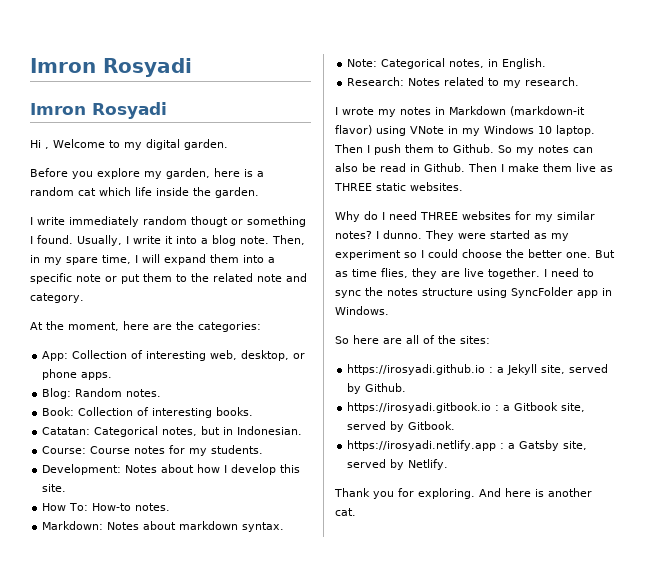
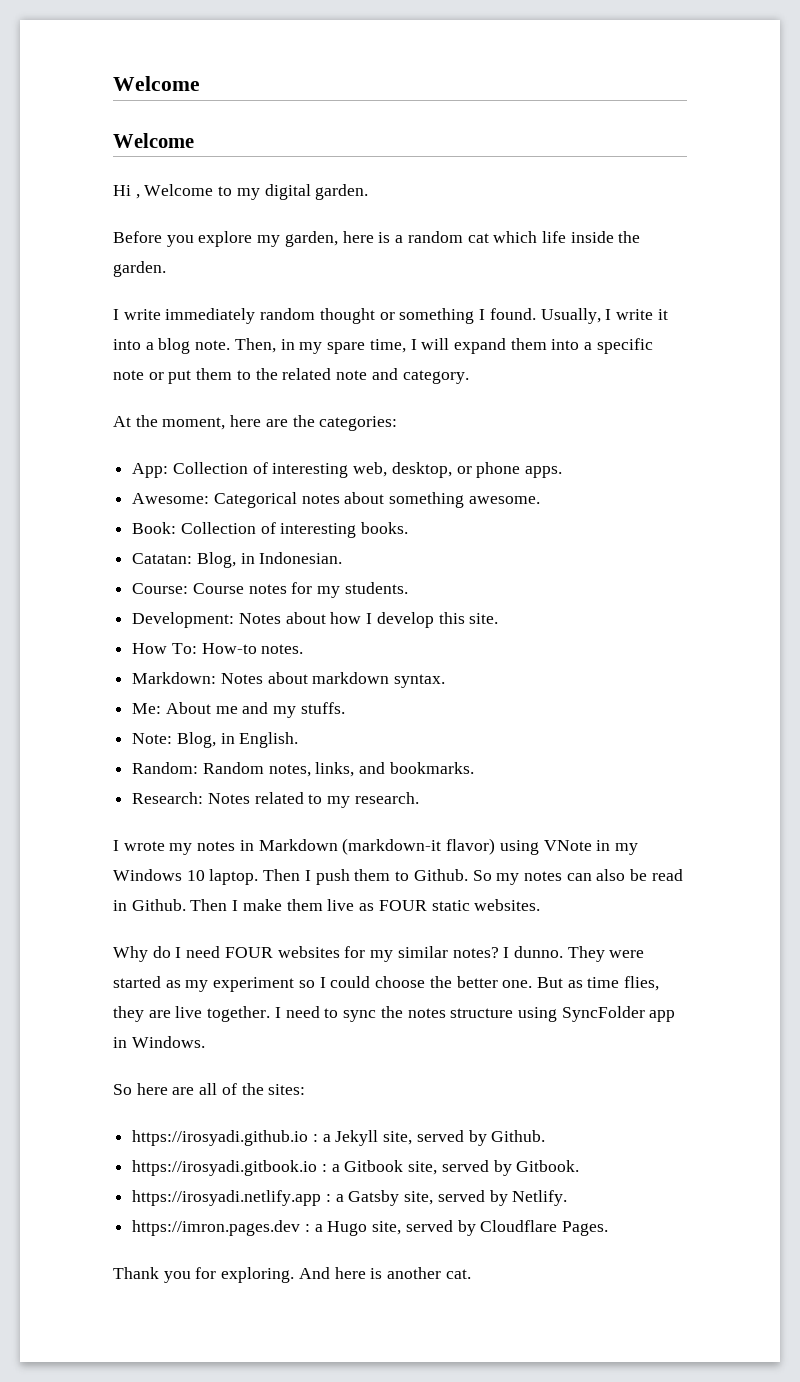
[30,58,192,77] [30,102,167,119] Imron Rosyadi // Imron Rosyadi -> [113,76,200,91] [113,133,194,148] Welcome // Welcome
[191,216,228,227] thougt -> [319,308,375,324] thought
[42,388,162,399] Blog: Random notes. -> [132,492,540,508] Awesome: Categorical notes about something awesome.
[94,426,221,437] Categorical notes, but -> [196,552,236,568] Blog,
(285, 527) none -> [132,702,345,718] // Me: About me and my stuffs.
[381,58,485,69] Categorical notes, -> [176,732,216,748] Blog,
(547, 63) none -> [132,762,474,777] // Random: Random notes, links, and bookmarks.
[334,183,372,191] THREE -> [378,900,427,911] FOUR
[420,212,458,220] THREE -> [224,947,273,958] FOUR
(449, 464) none -> [132,1220,609,1236] // https://imron.pages.dev : a Hugo site, served by Cloudflare Pages.

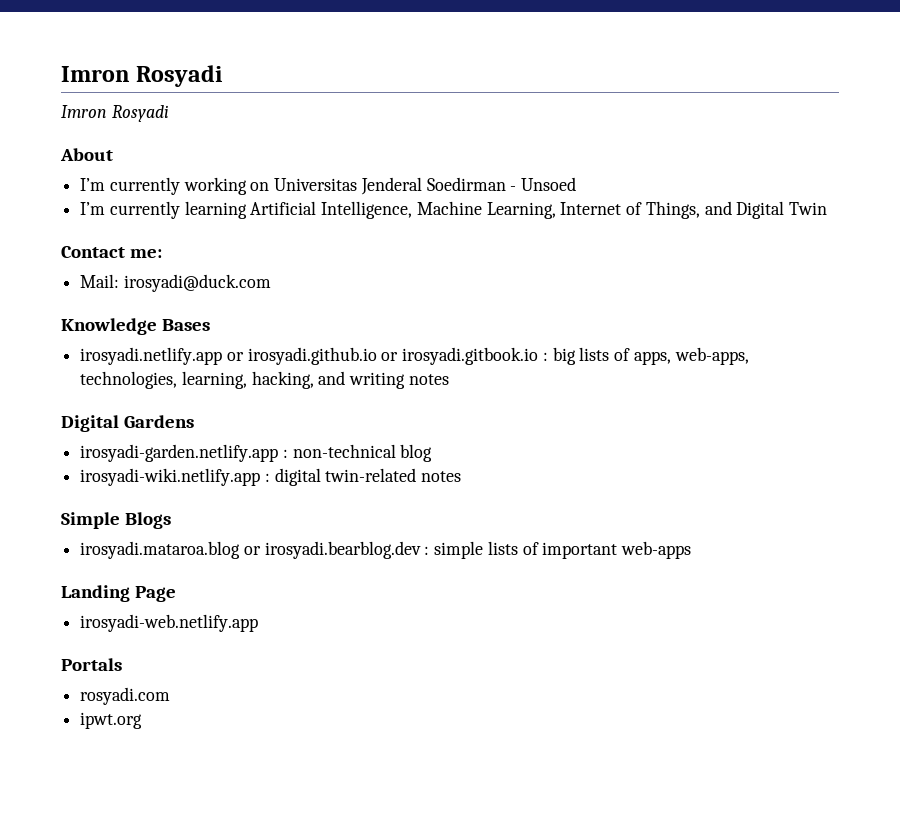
[113,76,200,91] [113,133,194,148] [113,184,369,200] [113,231,641,247] [113,261,166,277] [113,308,668,324] [113,338,653,354] [113,368,469,384] [113,415,398,431] [132,462,563,478] [132,492,540,508] [132,522,409,538] [132,552,343,568] [132,582,408,598] [132,612,499,628] [132,643,304,654] [132,672,446,688] [132,702,345,718] [132,732,299,748] [132,762,474,777] [132,792,419,808] [113,838,638,855] [113,869,683,885] [113,899,541,911] [113,946,645,962] [113,976,660,992] [113,1006,676,1022] [113,1036,205,1048] [113,1083,306,1095] [132,1130,546,1146] [132,1160,580,1176] [132,1190,568,1206] [132,1220,609,1236] [113,1267,471,1283] Welcome // Welcome // Hi , Welcome to my digital garden. // Before you explore my garden, here is a random cat which life inside the garden. // I write immediately random thought or something I found. Usually, I write it into a blog note. Then, in my spare time, I will expand them into a specific note or put them to the related note and category. // At the moment, here are the categories: // App: Collection of interesting web, desktop, or phone apps. // Awesome: Categorical notes about something awesome. // Book: Collection of interesting books. // Catatan: Blog, in Indonesian. // Course: Course notes for my students. // Development: Notes about how I develop this site. // How To: How-to notes. // Markdown: Notes about markdown syntax. // Me: About me and my stuffs. // Note: Blog, in English. // Random: Random notes, links, and bookmarks. // Research: Notes related to my research. // I wrote my notes in Markdown (markdown-it flavor) using VNote in my Windows 10 laptop. Then I push them to Github. So my notes can also be read in Github. Then I make them live as FOUR static websites. // Why do I need FOUR websites for my similar notes? I dunno. They were started as my experiment so I could choose the better one. But as time flies, they are live together. I need to sync the notes structure using SyncFolder app in Windows. // So here are all of the sites: // https://irosyadi.github.io : a Jekyll site, served by Github. // https://irosyadi.gitbook.io : a Gitbook site, served by Gitbook. // https://irosyadi.netlify.app : a Gatsby site, served by Netlify. // https://imron.pages.dev : a Hugo site, served by Cloudflare Pages. // Thank you for exploring. And here is another cat. -> [61,65,224,87] [61,105,169,122] [60,148,113,161] [80,177,577,195] [80,201,827,219] [61,246,163,258] [80,274,271,292] [61,318,211,335] [80,347,749,365] [80,371,449,389] [61,415,195,432] [80,444,433,462] [80,468,462,486] [61,512,172,529] [80,541,692,559] [61,585,177,602] [80,614,259,632] [61,658,122,671] [80,687,171,705] [80,712,143,729] Imron Rosyadi // Imron Rosyadi // About // I’m currently working on Universitas Jenderal Soedirman - Unsoed // I’m currently learning Artificial Intelligence, Machine Learning, Internet of Things, and Digital Twin // Contact me: // Mail: irosyadi@duck.com // Knowledge Bases // irosyadi.netlify.app or irosyadi.github.io or irosyadi.gitbook.io : big lists of apps, web-apps, technologies, learning, hacking, and writing notes // Digital Gardens // irosyadi-garden.netlify.app : non-technical blog // irosyadi-wiki.netlify.app : digital twin-related notes // Simple Blogs // irosyadi.mataroa.blog or irosyadi.bearblog.dev : simple lists of important web-apps // Landing Page // irosyadi-web.netlify.app // Portals // rosyadi.com // ipwt.org

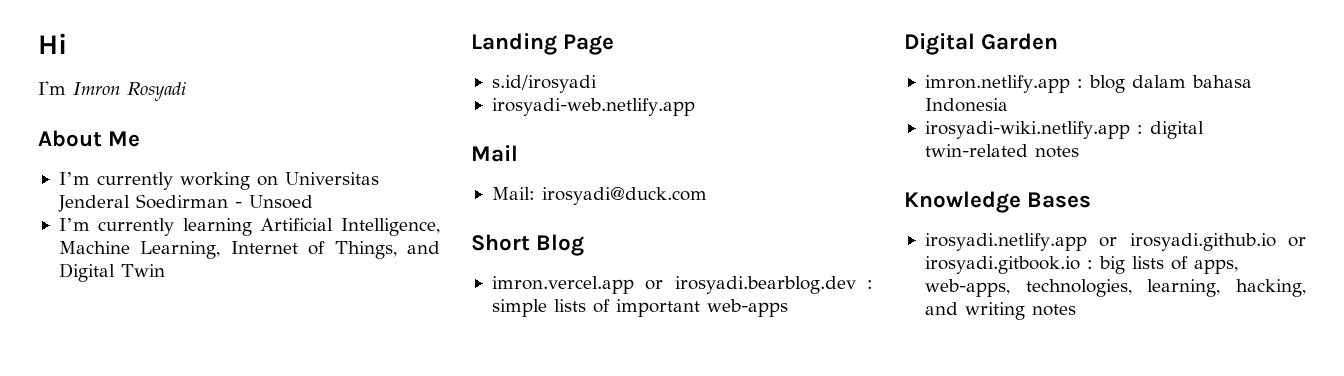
[61,65,224,87] Imron Rosyadi // -> [38,33,67,54] [38,81,66,95] Hi // I'm
(113, 154) none -> [108,131,141,147] Me
[61,246,163,258] [80,274,271,292] Contact me: // Mail: irosyadi@duck.com -> [471,33,615,55] [491,75,597,93] [491,98,695,116] [471,145,518,162] [491,187,707,205] [471,234,585,256] [491,276,873,294] [491,299,788,317] [904,33,1059,55] [924,75,1252,93] [924,98,1008,112] [924,121,1204,139] [924,144,1079,158] Landing Page // s.id/irosyadi // irosyadi-web.netlify.app // Mail // Mail: irosyadi@duck.com // Short Blog // imron.vercel.app or irosyadi.bearblog.dev : simple lists of important web-apps // Digital Garden // imron.netlify.app : blog dalam bahasa Indonesia // irosyadi-wiki.netlify.app : digital twin-related notes
[61,415,195,432] [80,444,433,462] [80,468,462,486] [61,512,172,529] [80,541,692,559] [61,585,177,602] [80,614,259,632] [61,658,122,671] [80,687,171,705] [80,712,143,729] // Digital Gardens // irosyadi-garden.netlify.app : non-technical blog // irosyadi-wiki.netlify.app : digital twin-related notes // Simple Blogs // irosyadi.mataroa.blog or irosyadi.bearblog.dev : simple lists of important web-apps // Landing Page // irosyadi-web.netlify.app // Portals // rosyadi.com // ipwt.org -> (1076, 310) none

